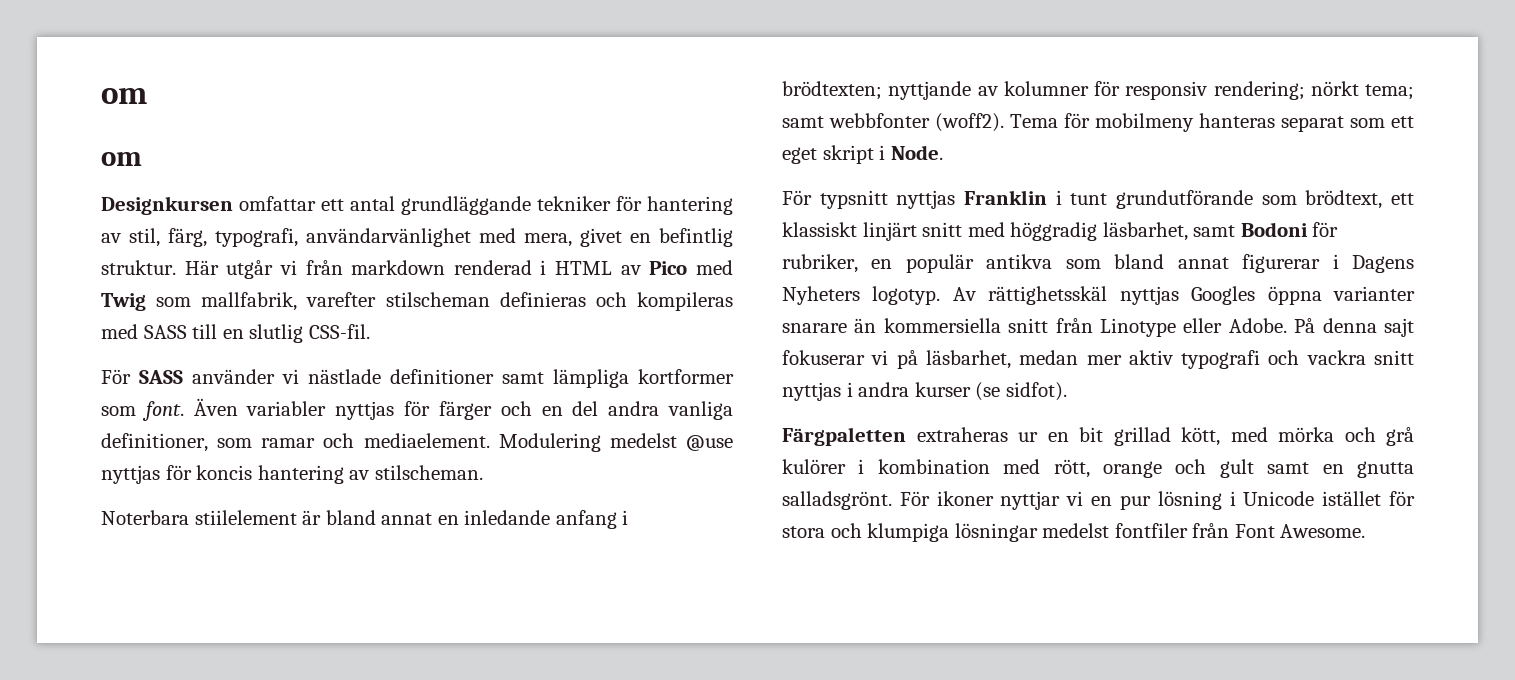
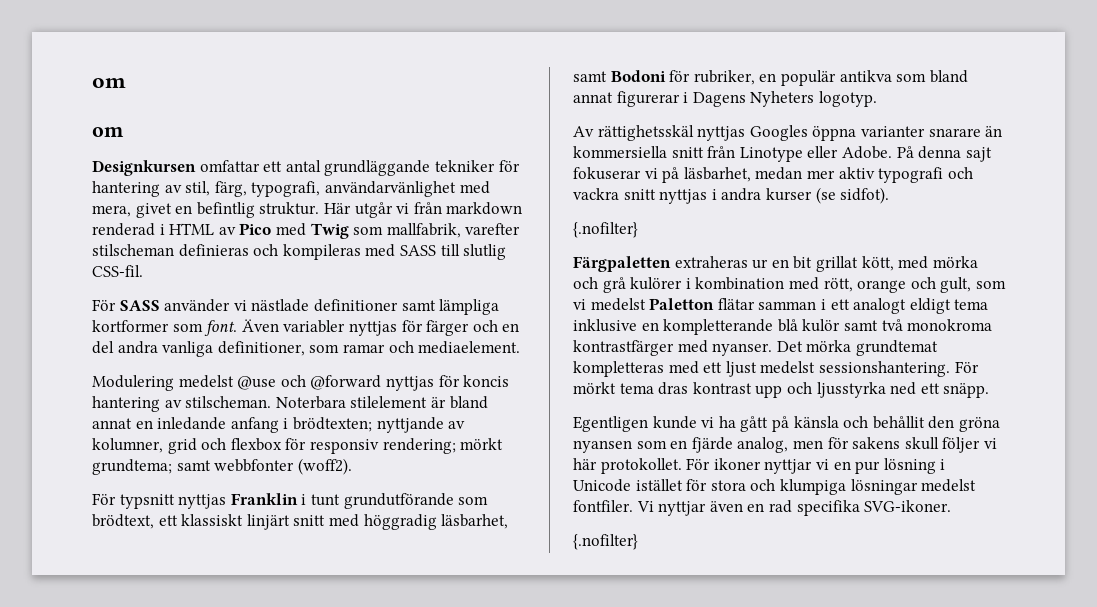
[222,329,244,339] en -> (460, 250) none
(490, 440) none -> (521, 347) //
(733, 443) none -> [280,375,382,390] och @forward
[101,510,297,525] // Noterbara stiilelement -> [275,396,428,409] Noterbara stilelement
[1003,81,1089,96] kolumner -> [92,438,282,454] kolumner, grid och flexbox
[1310,81,1414,100] nörkt tema; -> [460,438,504,450] [92,459,172,475] mörkt grundtema;
[1010,113,1414,132] [782,145,943,164] Tema för mobilmeny hanteras separat som ett eget skript i Node. -> (352, 466) none
(941, 295) none -> (877, 99) //
(1067, 391) none -> [573,222,638,238] // {.nofilter}
[1113,427,1171,446] grillad -> [815,256,858,272] grillat
[1219,459,1414,478] [782,491,892,510] gult samt en gnutta salladsgrönt. -> [940,277,1006,293] [573,298,989,314] [573,319,993,335] [573,340,938,356] [573,361,979,377] [573,382,990,398] [573,416,1000,432] [573,437,997,453] [573,458,682,474] gult, som vi medelst Paletton flätar samman i ett analogt eldigt tema inklusive en kompletterande blå kulör samt två monokroma kontrastfärger med nyanser. Det mörka grundtemat kompletteras med ett ljust medelst sessionshantering. För mörkt tema dras kontrast upp och ljusstyrka ned ett snäpp. // Egentligen kunde vi ha gått på känsla och behållit den gröna nyansen som en fjärde analog, men för sakens skull följer vi här protokollet.
[1114,523,1366,538] fontfiler från Font Awesome. -> [573,500,952,516] [573,534,638,550] fontfiler. Vi nyttjar även en rad specifika SVG-ikoner. // {.nofilter}

